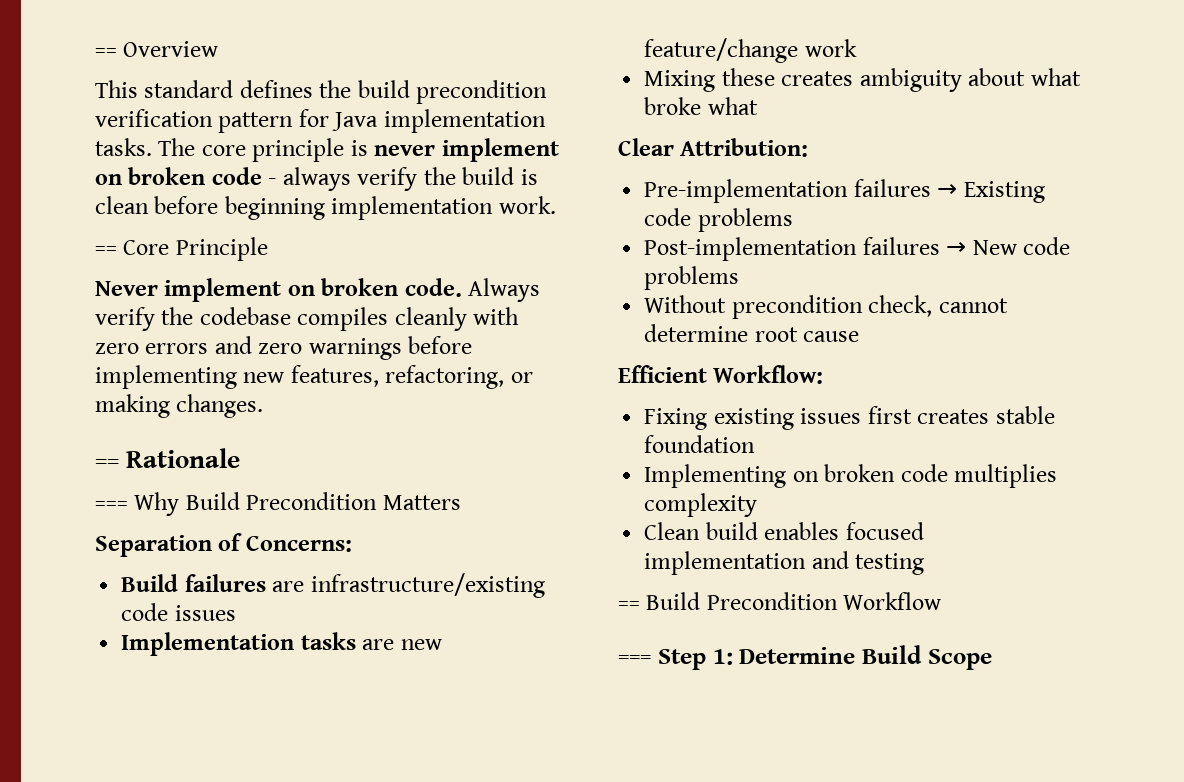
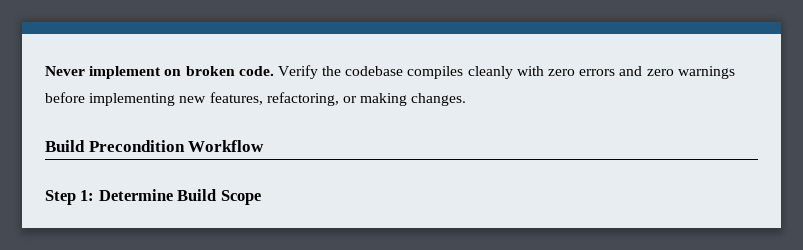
[95,41,219,57] [95,80,548,104] [95,109,546,133] [95,138,559,162] [95,167,538,191] [95,196,556,220] [95,237,268,261] == Overview // This standard defines the build precondition verification pattern for Java implementation tasks. The core principle is never implement on broken code - always verify the build is clean before beginning implementation work. // == Core Principle // -> (45, 71) none
[468,278,541,302] [95,307,155,331] Always verify -> [277,65,318,79] Verify
[95,448,241,468] [95,492,461,516] [95,533,352,557] [121,573,545,598] [121,603,236,621] [121,632,442,656] [644,38,857,63] [644,68,1081,92] [644,97,758,115] [618,138,809,157] [644,179,1045,203] [644,208,793,232] [644,237,1071,261] [644,266,740,290] [644,295,1008,319] [644,324,860,342] [618,365,824,384] [644,406,1055,430] [644,435,756,453] [644,464,1058,488] [644,493,758,517] [644,522,924,540] [644,551,925,575] [618,601,640,610] == Rationale // === Why Build Precondition Matters // Separation of Concerns: // Build failures are infrastructure/existing code issues // Implementation tasks are new feature/change work // Mixing these creates ambiguity about what broke what // Clear Attribution: // Pre-implementation failures → Existing code problems // Post-implementation failures → New code problems // Without precondition check, cannot determine root cause // Efficient Workflow: // Fixing existing issues first creates stable foundation // Implementing on broken code multiplies complexity // Clean build enables focused implementation and testing // == -> (467, 99) none
[618,655,651,664] === -> (265, 146) none

